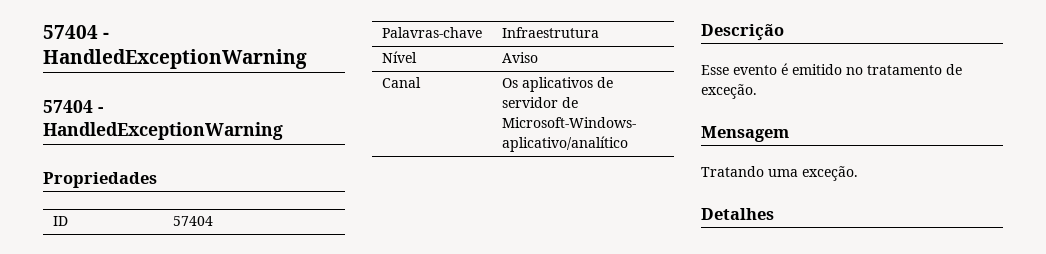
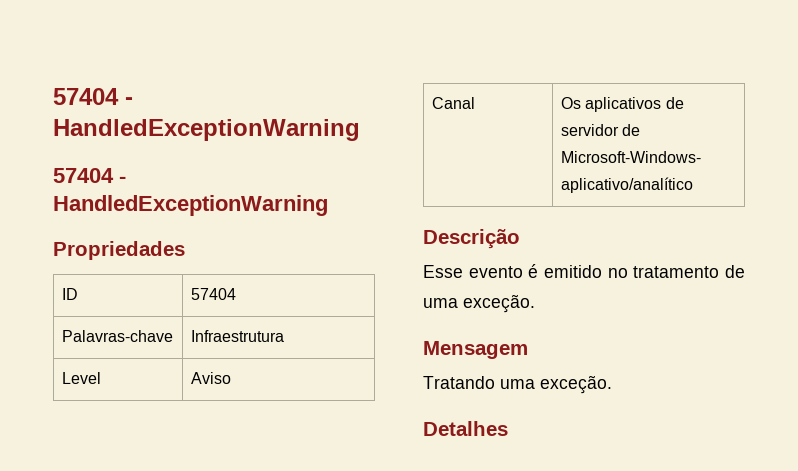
[381,51,417,63] Nível -> [61,372,101,384] Level
(962, 69) none -> [423,298,458,308] uma

